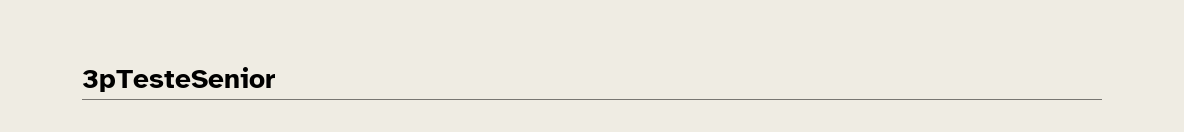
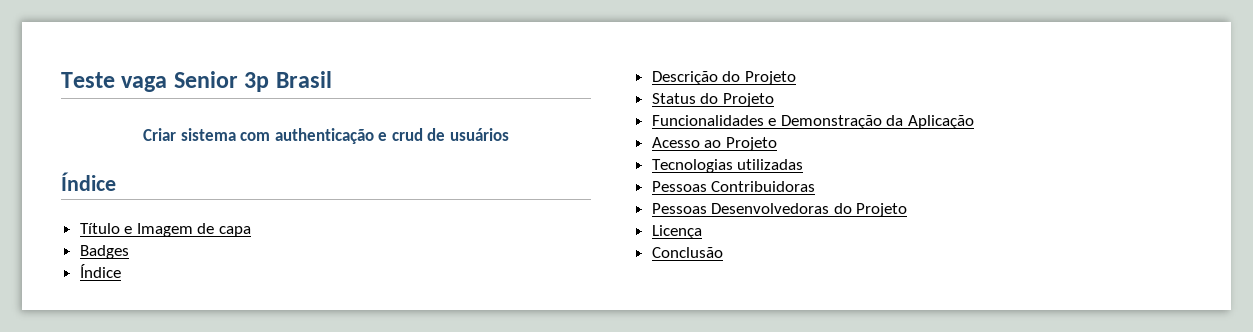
[82,67,275,92] 3pTesteSenior -> [61,71,332,92] [142,128,510,144] [61,172,116,191] [79,223,252,237] [79,245,129,259] [79,264,121,278] [651,71,796,85] [651,93,774,107] [651,115,975,129] [651,137,777,151] [651,159,804,173] [651,181,816,192] [651,203,908,217] [651,225,702,239] [651,247,723,258] Teste vaga Senior 3p Brasil // Criar sistema com authenticação e crud de usuários // Índice // Título e Imagem de capa // Badges // Índice // Descrição do Projeto // Status do Projeto // Funcionalidades e Demonstração da Aplicação // Acesso ao Projeto // Tecnologias utilizadas // Pessoas Contribuidoras // Pessoas Desenvolvedoras do Projeto // Licença // Conclusão

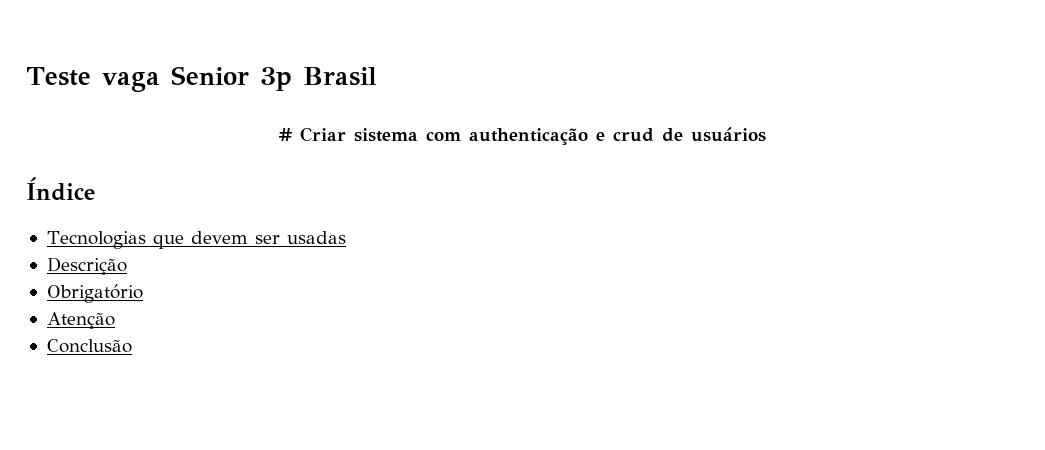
(332, 79) none -> [279,128,292,141] #
[79,223,252,237] [79,245,129,259] [79,264,121,278] [651,71,796,85] [651,93,774,107] [651,115,975,129] [651,137,777,151] [651,159,804,173] [651,181,816,192] [651,203,908,217] [651,225,702,239] Título e Imagem de capa // Badges // Índice // Descrição do Projeto // Status do Projeto // Funcionalidades e Demonstração da Aplicação // Acesso ao Projeto // Tecnologias utilizadas // Pessoas Contribuidoras // Pessoas Desenvolvedoras do Projeto // Licença -> [46,231,346,249] [46,257,127,275] [46,284,143,303] [46,312,115,329] Tecnologias que devem ser usadas // Descrição // Obrigatório // Atenção

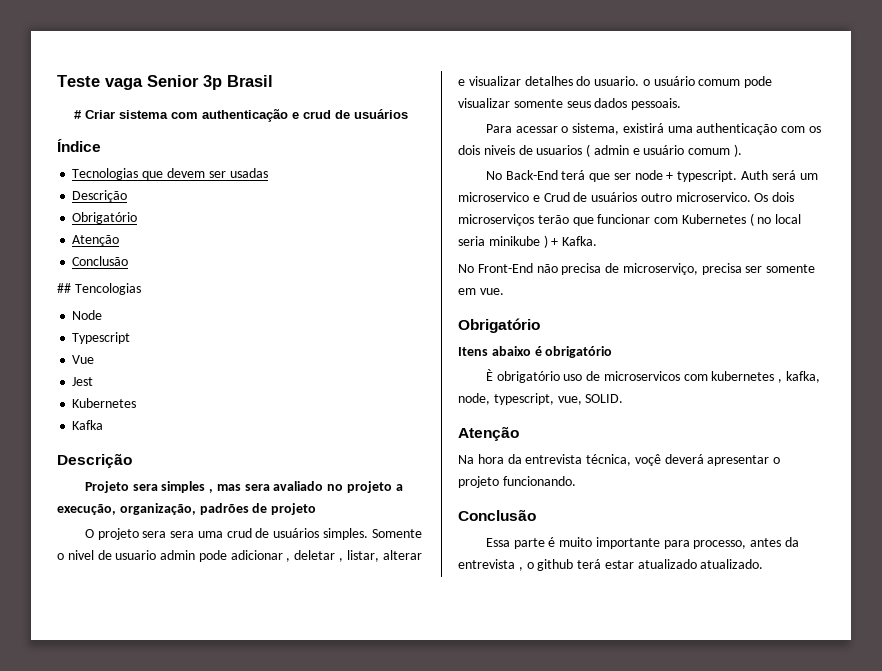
(132, 346) none -> [57,283,141,295] [72,310,103,320] [72,332,131,344] [72,355,95,364] [72,377,94,386] [72,398,137,408] [72,420,104,430] [57,453,132,468] [84,481,403,493] [57,503,317,515] [84,528,422,540] [57,550,422,562] [458,76,773,88] [458,98,682,110] [485,123,822,135] [458,144,743,157] [485,170,818,182] [458,192,795,202] [458,213,802,226] [458,235,598,248] [458,263,816,275] [458,288,504,295] [458,318,540,333] [458,346,613,358] [485,369,821,383] [458,393,624,405] [458,426,519,441] [458,454,781,466] [458,476,576,488] [458,509,536,521] [485,537,800,549] [458,559,764,571] // ## Tencologias // Node // Typescript // Vue // Jest // Kubernetes // Kafka // Descrição // Projeto sera simples , mas sera avaliado no projeto a execução, organização, padrões de projeto // O projeto sera sera uma crud de usuários simples. Somente o nivel de usuario admin pode adicionar , deletar , listar, alterar e visualizar detalhes do usuario. o usuário comum pode visualizar somente seus dados pessoais. // Para acessar o sistema, existirá uma authenticação com os dois niveis de usuarios ( admin e usuário comum ). // No Back-End terá que ser node + typescript. Auth será um microservico e Crud de usuários outro microservico. Os dois microserviços terão que funcionar com Kubernetes ( no local seria minikube ) + Kafka. // No Front-End não precisa de microserviço, precisa ser somente em vue. // Obrigatório // Itens abaixo é obrigatório // È obrigatório uso de microservicos com kubernetes , kafka, node, typescript, vue, SOLID. // Atenção // Na hora da entrevista técnica, voçê deverá apresentar o projeto funcionando. // Conclusão // Essa parte é muito importante para processo, antes da entrevista , o github terá estar atualizado atualizado.

